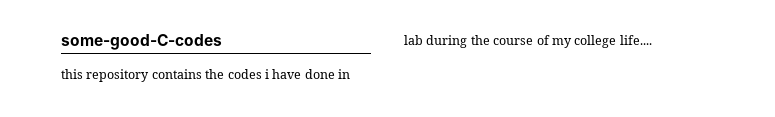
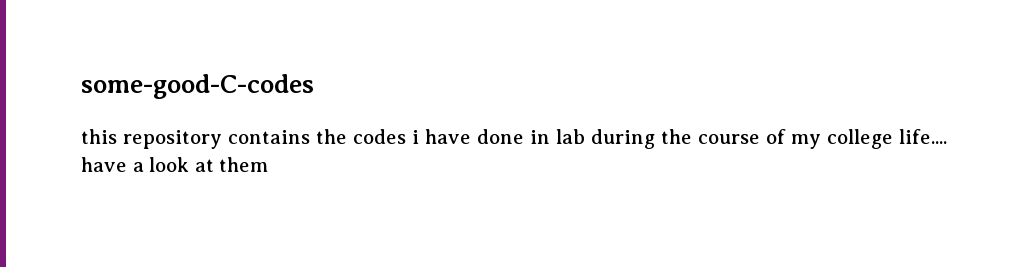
(652, 40) none -> [81,157,269,172] have a look at them

